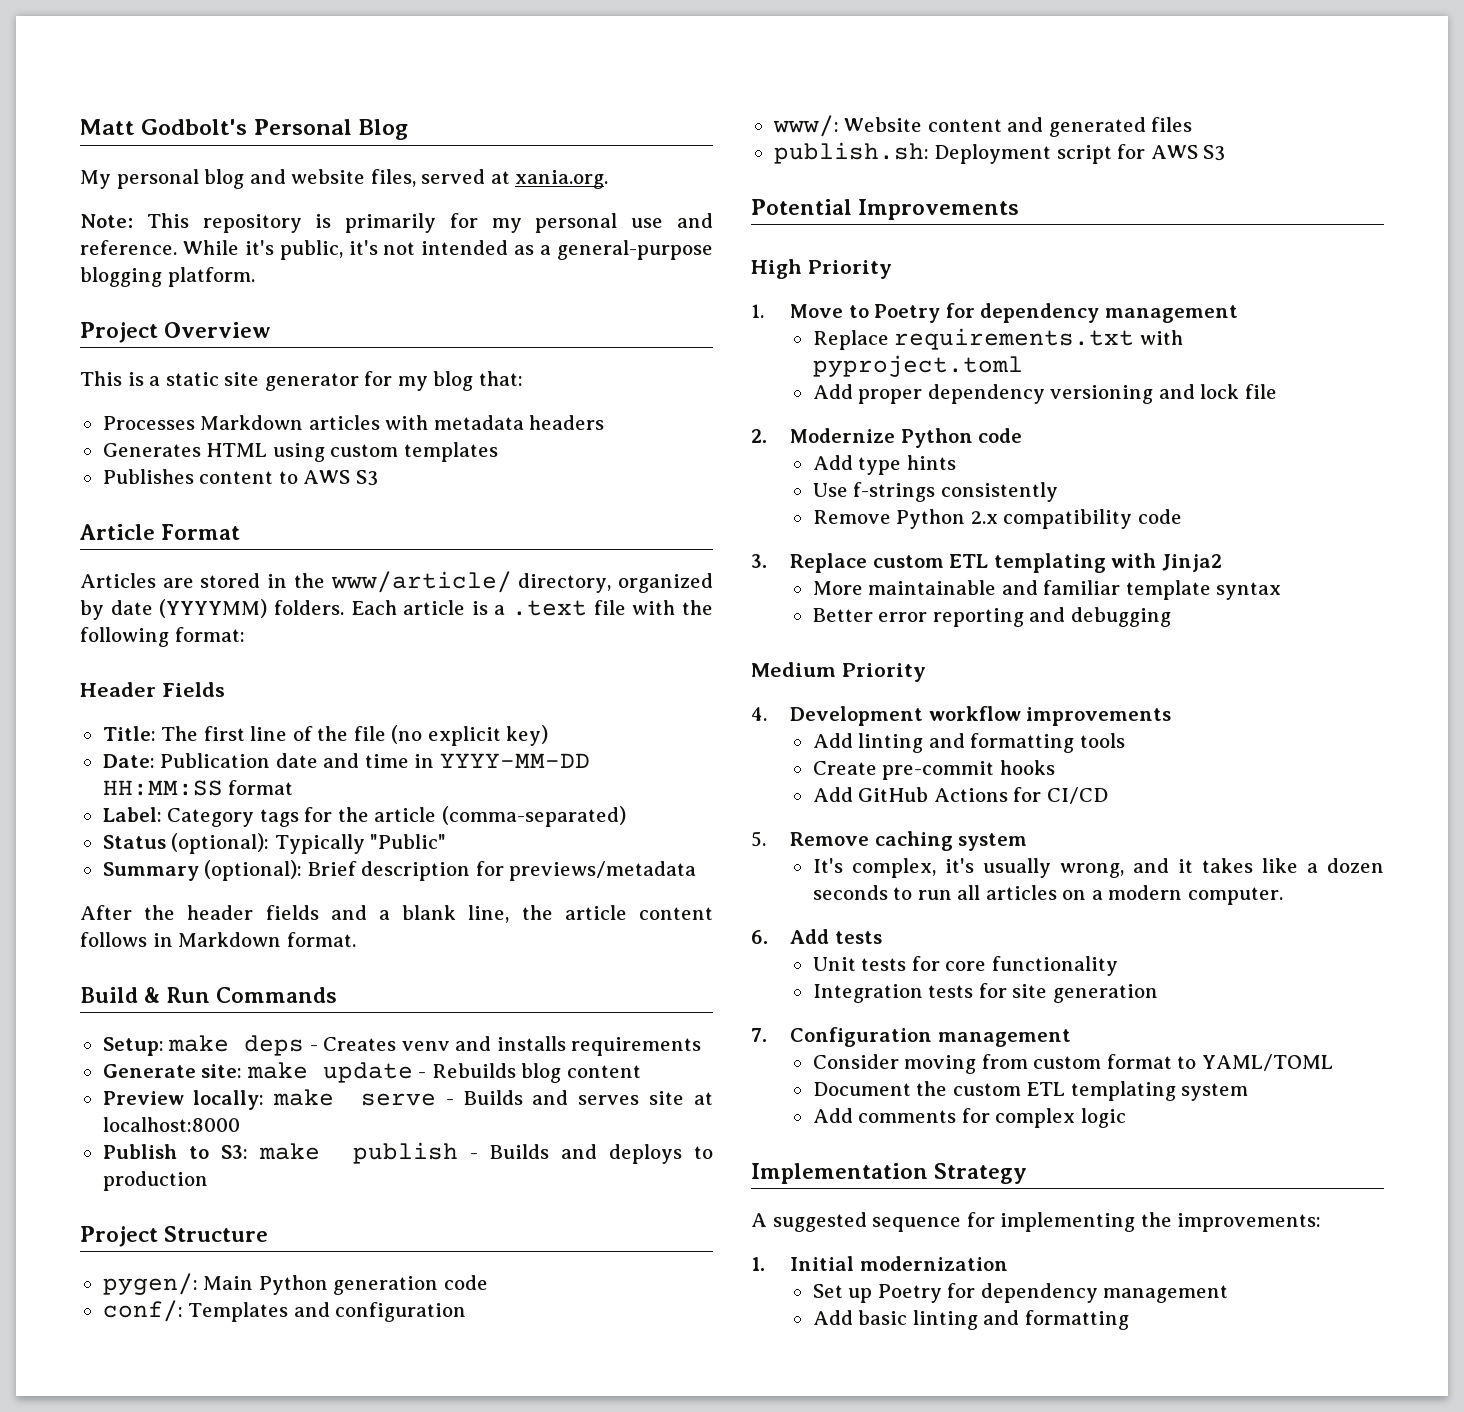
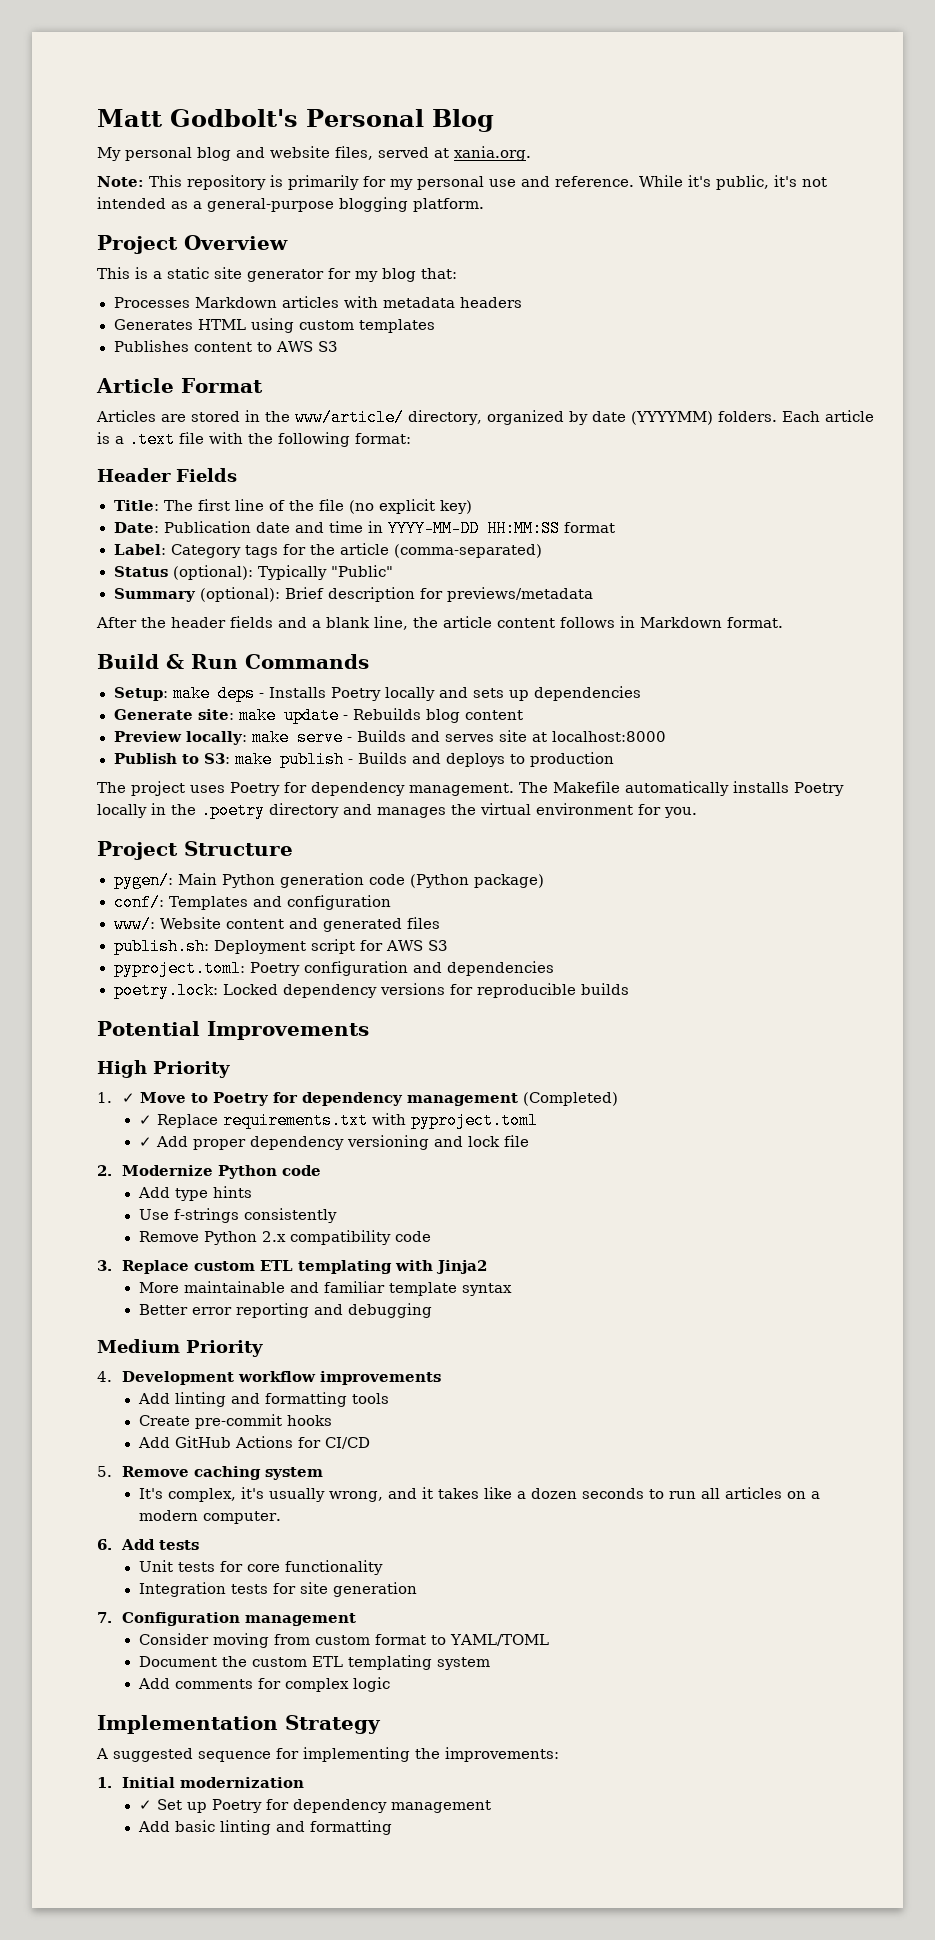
[323,1036,702,1056] Creates venv and installs requirements -> [268,686,641,701] Installs Poetry locally and sets up dependencies
(208, 1181) none -> [97,781,844,796] [97,802,697,819] // The project uses Poetry for dependency management. The Makefile automatically installs Poetry locally in the .poetry directory and manages the virtual environment for you.
(488, 1282) none -> [409,874,544,888] (Python package)
(1226, 153) none -> [113,960,554,977] [113,982,629,999] // pyproject.toml: Poetry configuration and dependencies // poetry.lock: Locked dependency versions for reproducible builds
(764, 311) none -> [122,1093,136,1103] ✓
(1238, 314) // -> [523,1092,619,1106] [138,1115,152,1125] (Completed) // ✓
(1023, 366) none -> [138,1137,152,1147] ✓
(1008, 1263) none -> [138,1800,152,1810] ✓

